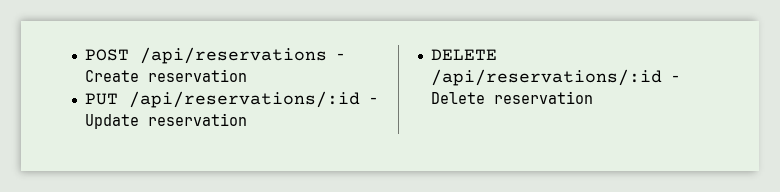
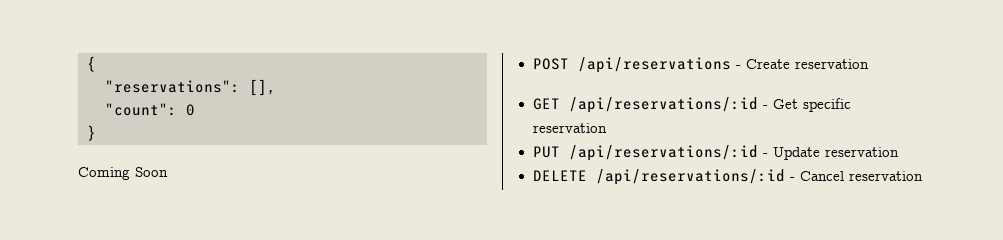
(84, 55) none -> [87,56,96,72] [105,79,276,96] [105,103,195,116] [87,125,96,141] [78,167,168,180] { // "reservations": [], // "count": 0 // } // Coming Soon //
(247, 75) none -> [532,97,851,113] [532,123,607,133] // GET /api/reservations/:id - Get specific reservation
[430,92,485,104] Delete -> [799,171,844,181] Cancel

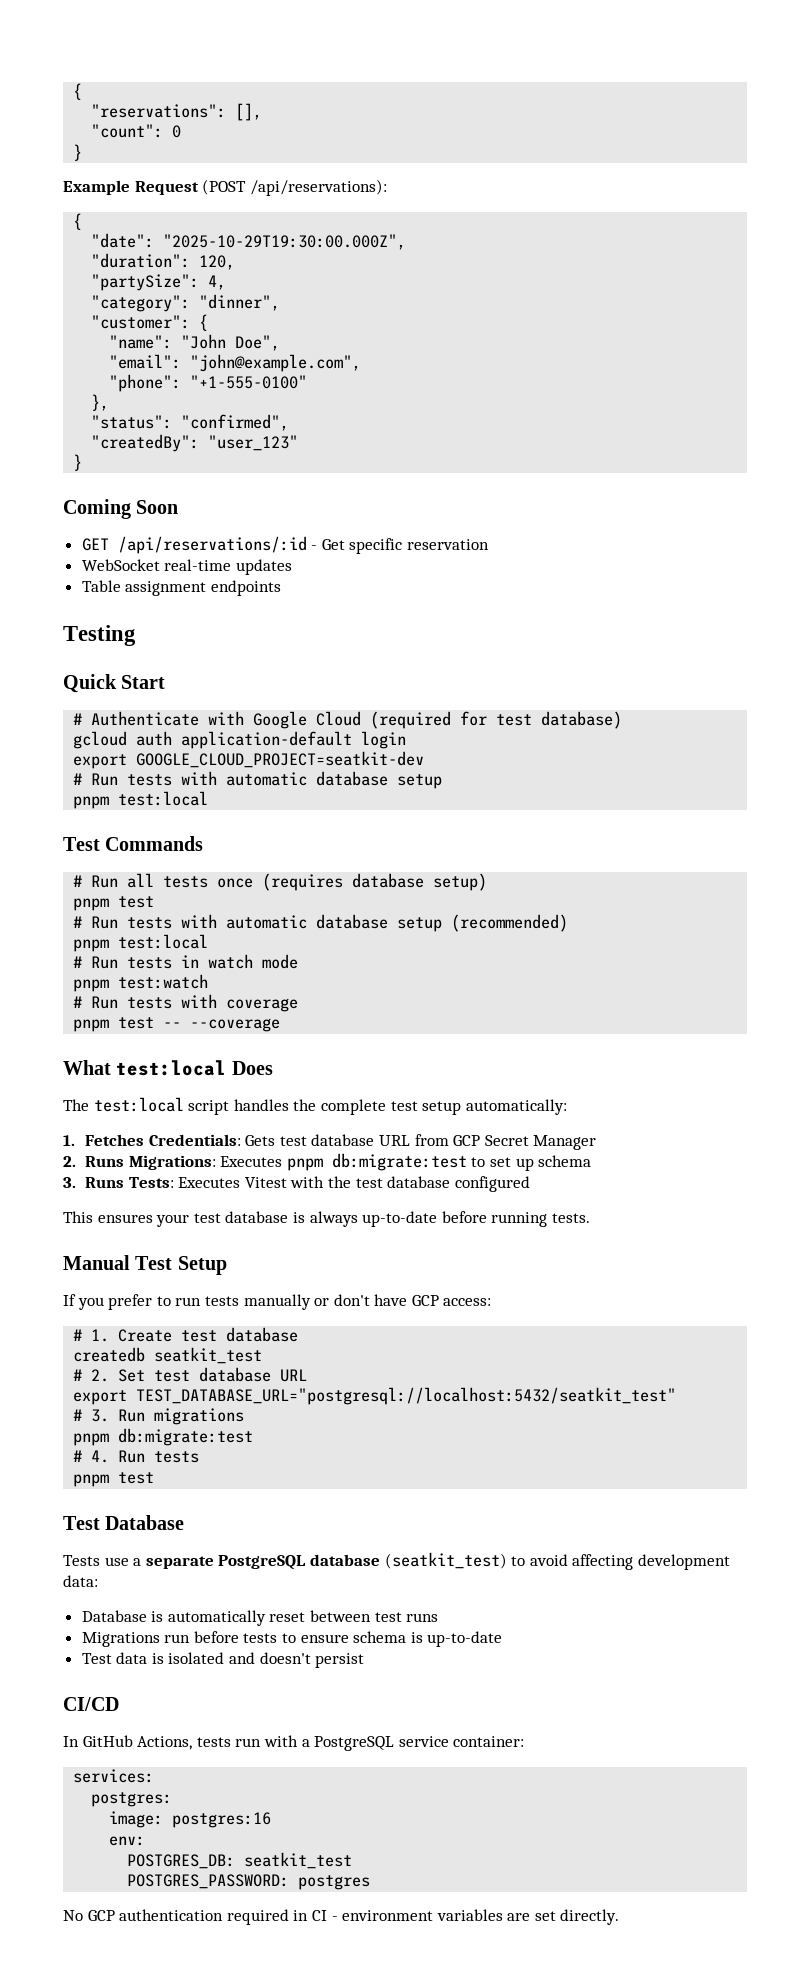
[78,167,168,180] [532,57,869,73] Coming Soon // POST /api/reservations - Create reservation -> [63,179,387,196] [73,213,83,230] [91,233,407,250] [91,253,236,270] [91,274,227,291] [91,294,281,312] [91,314,209,331] [109,334,281,351] [109,354,362,372] [109,374,308,392] [91,394,110,411] [91,414,290,431] [91,434,299,452] [73,454,83,471] [63,499,179,519] Example Request (POST /api/reservations): // { // "date": "2025-10-29T19:30:00.000Z", // "duration": 120, // "partySize": 4, // "category": "dinner", // "customer": { // "name": "John Doe", // "email": "john@example.com", // "phone": "+1-555-0100" // }, // "status": "confirmed", // "createdBy": "user_123" // } // Coming Soon
[532,145,899,161] [532,169,923,185] PUT /api/reservations/:id - Update reservation // DELETE /api/reservations/:id - Cancel reservation -> [81,559,292,575] [81,580,281,596] [63,625,136,646] [63,674,166,693] [73,711,623,729] [73,731,407,749] [73,751,425,769] [73,771,443,789] [73,791,209,809] [63,836,204,851] [73,873,488,891] [73,896,155,911] [73,914,569,932] [73,934,209,952] [73,954,299,969] [73,974,209,992] [73,994,299,1012] [73,1017,281,1032] [63,1060,273,1076] [63,1097,567,1115] [63,1134,597,1150] [63,1153,592,1171] [63,1176,530,1192] [63,1211,590,1227] [63,1255,227,1275] [63,1294,492,1310] [73,1327,299,1342] [73,1347,263,1364] [73,1367,308,1382] [73,1387,677,1405] [73,1408,245,1425] [73,1428,254,1446] [73,1450,200,1463] [73,1472,155,1487] [63,1515,185,1530] [63,1552,730,1570] [63,1575,98,1587] [81,1610,439,1626] [81,1631,503,1647] [81,1652,365,1668] [63,1697,119,1711] [63,1735,525,1751] [73,1769,155,1783] [91,1792,173,1807] [109,1811,272,1828] [109,1836,146,1846] [127,1852,353,1869] [127,1874,371,1890] [63,1909,620,1925] WebSocket real-time updates // Table assignment endpoints // Testing // Quick Start // # Authenticate with Google Cloud (required for test database) // gcloud auth application-default login // export GOOGLE_CLOUD_PROJECT=seatkit-dev // # Run tests with automatic database setup // pnpm test:local // Test Commands // # Run all tests once (requires database setup) // pnpm test // # Run tests with automatic database setup (recommended) // pnpm test:local // # Run tests in watch mode // pnpm test:watch // # Run tests with coverage // pnpm test -- --coverage // What test:local Does // The test:local script handles the complete test setup automatically: // 1. Fetches Credentials: Gets test database URL from GCP Secret Manager // 2. Runs Migrations: Executes pnpm db:migrate:test to set up schema // 3. Runs Tests: Executes Vitest with the test database configured // This ensures your test database is always up-to-date before running tests. // Manual Test Setup // If you prefer to run tests manually or don't have GCP access: // # 1. Create test database // createdb seatkit_test // # 2. Set test database URL // export TEST_DATABASE_URL="postgresql://localhost:5432/seatkit_test" // # 3. Run migrations // pnpm db:migrate:test // # 4. Run tests // pnpm test // Test Database // Tests use a separate PostgreSQL database (seatkit_test) to avoid affecting development data: // Database is automatically reset between test runs // Migrations run before tests to ensure schema is up-to-date // Test data is isolated and doesn't persist // CI/CD // In GitHub Actions, tests run with a PostgreSQL service container: // services: // postgres: // image: postgres:16 // env: // POSTGRES_DB: seatkit_test // POSTGRES_PASSWORD: postgres // No GCP authentication required in CI - environment variables are set directly.

